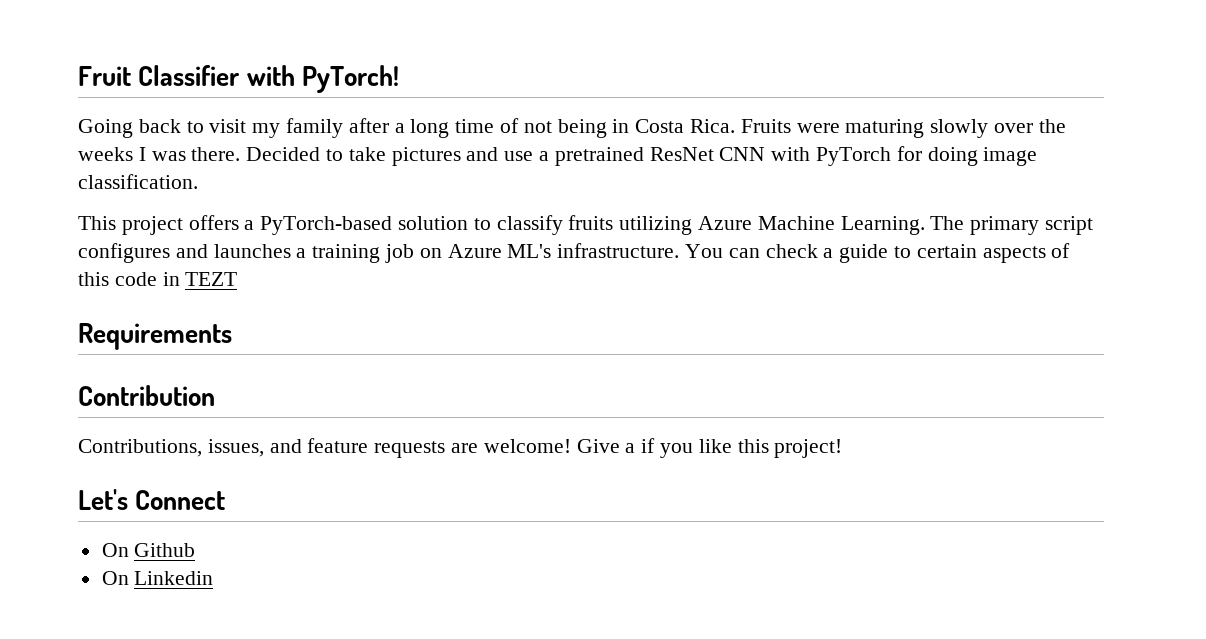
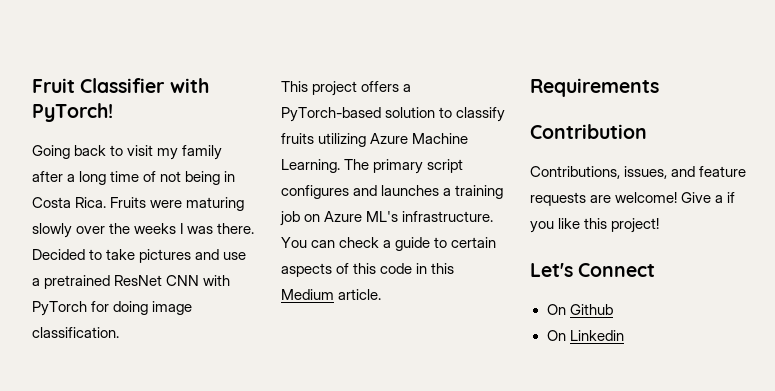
[185,272,238,286] TEZT -> [431,263,455,274] [281,289,382,300] this Medium article.

